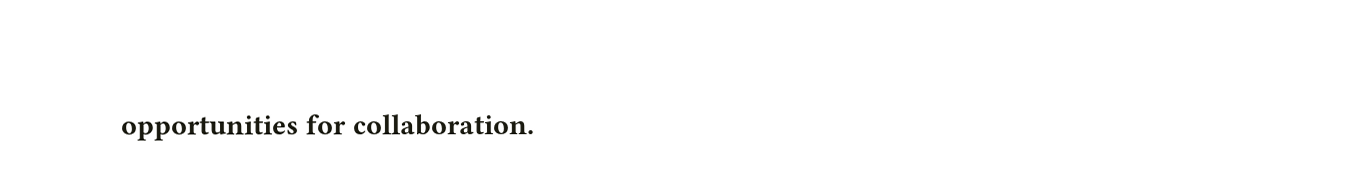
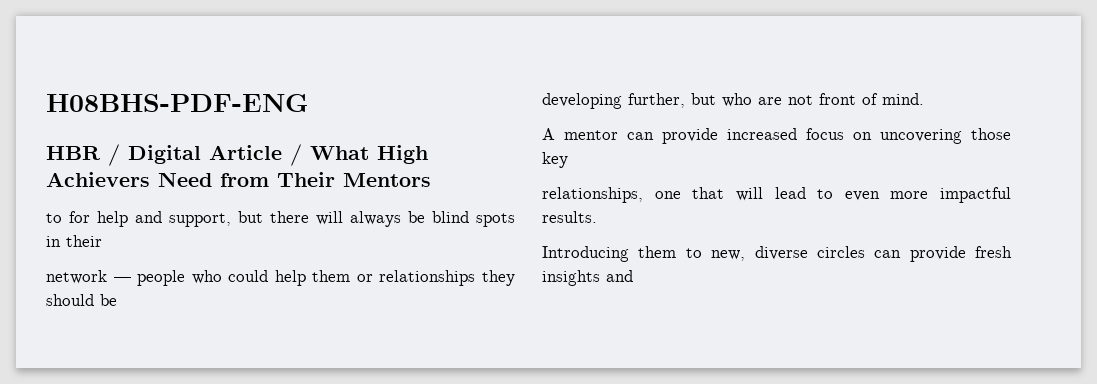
[121,114,535,141] opportunities for collaboration. -> [46,94,309,112] [46,144,428,166] [46,172,431,187] [46,211,515,227] [46,235,102,247] [46,270,515,286] [46,294,117,306] [542,93,924,109] [542,128,1011,144] [542,152,568,168] [542,187,1011,203] [542,211,597,223] [542,246,1012,262] [542,270,633,286] H08BHS-PDF-ENG // HBR / Digital Article / What High Achievers Need from Their Mentors // to for help and support, but there will always be blind spots in their // network — people who could help them or relationships they should be // developing further, but who are not front of mind. // A mentor can provide increased focus on uncovering those key // relationships, one that will lead to even more impactful results. // Introducing them to new, diverse circles can provide fresh insights and

